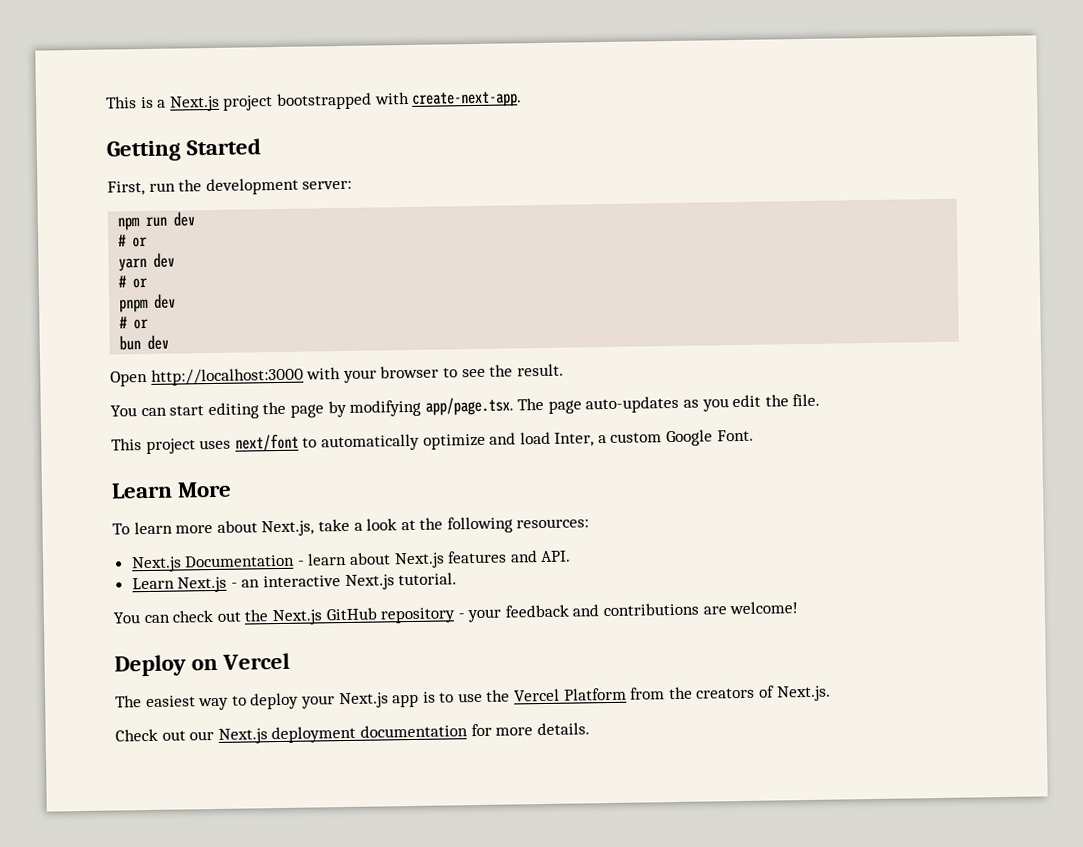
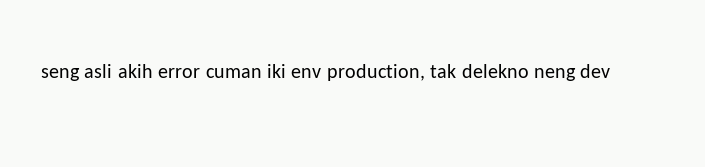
[105,91,523,112] [106,138,262,162] [107,177,353,196] [117,211,196,231] [118,234,149,248] [118,252,176,272] [118,275,149,289] [119,293,177,313] [119,316,150,330] [119,334,170,351] [110,363,564,387] [110,393,821,420] [111,429,754,455] [111,481,233,499] [112,516,590,537] [130,550,572,573] [131,572,458,593] [113,601,799,626] [114,652,291,677] [115,685,831,711] [115,722,590,744] This is a Next.js project bootstrapped with create-next-app. // Getting Started // First, run the development server: // npm run dev // # or // yarn dev // # or // pnpm dev // # or // bun dev // Open http://localhost:3000 with your browser to see the result. // You can start editing the page by modifying app/page.tsx. The page auto-updates as you edit the file. // This project uses next/font to automatically optimize and load Inter, a custom Google Font. // Learn More // To learn more about Next.js, take a look at the following resources: // Next.js Documentation - learn about Next.js features and API. // Learn Next.js - an interactive Next.js tutorial. // You can check out the Next.js GitHub repository - your feedback and contributions are welcome! // Deploy on Vercel // The easiest way to deploy your Next.js app is to use the Vercel Platform from the creators of Next.js. // Check out our Next.js deployment documentation for more details. -> [41,64,611,81] seng asli akih error cuman iki env production, tak delekno neng dev

